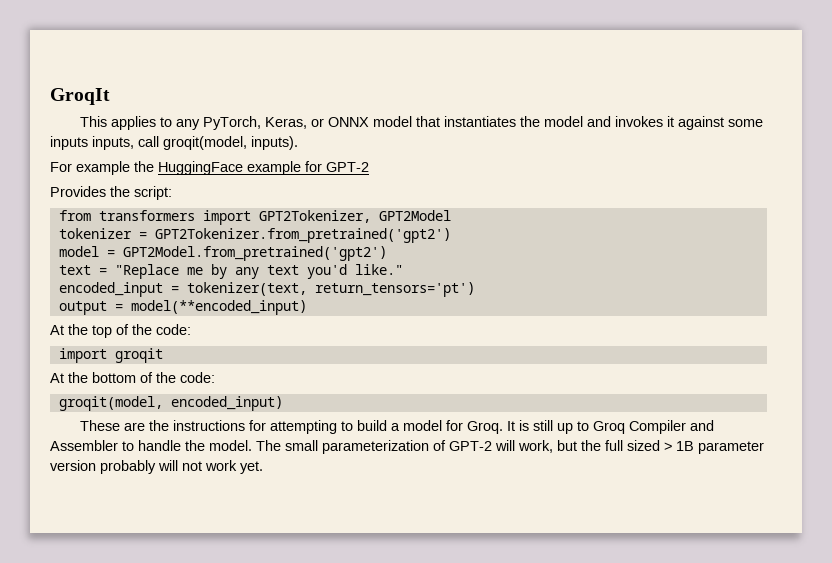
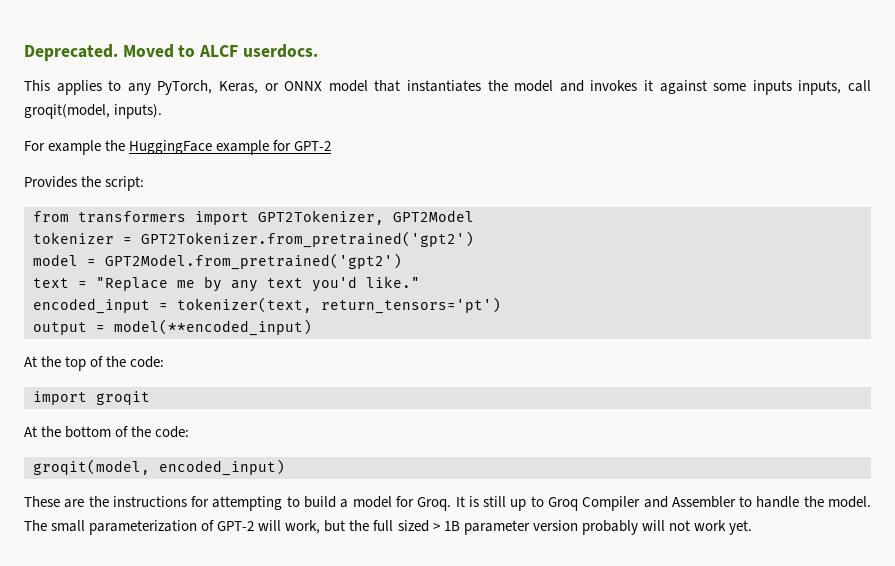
[50,88,110,105] GroqIt -> [24,44,318,61] Deprecated. Moved to ALCF userdocs.

